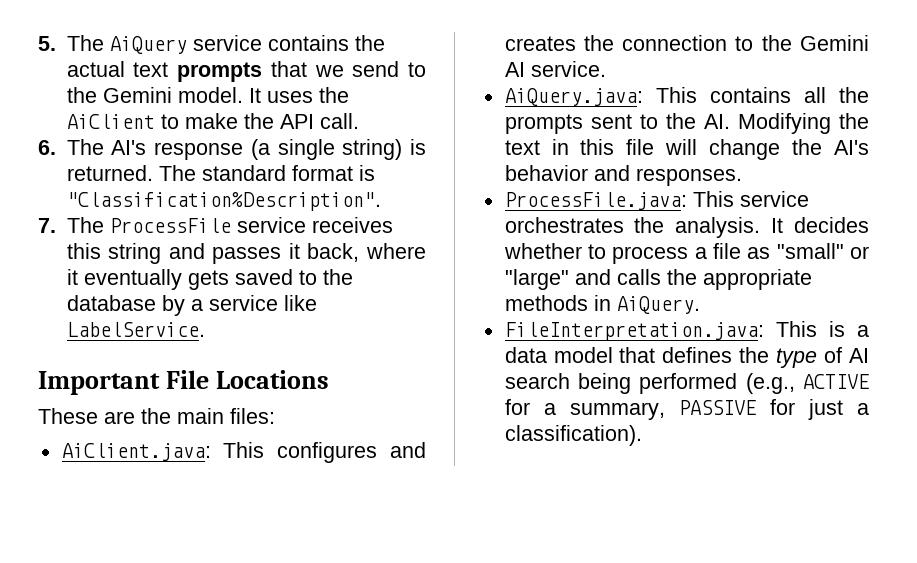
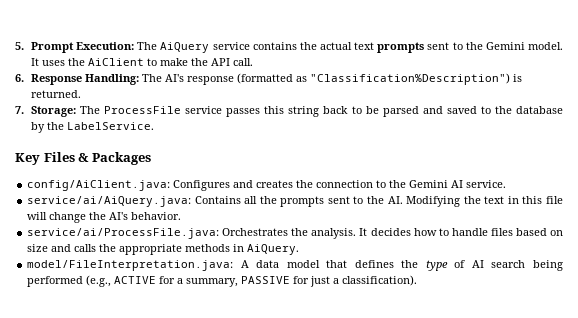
(56, 43) none -> [31,42,135,53] Prompt Execution:
[270,61,400,77] that we send -> [427,42,450,50] sent
(56, 147) none -> [31,74,140,85] Response Handling:
[250,139,403,160] (a single string) -> [237,73,511,85] (formatted as "Classification%Description")
[158,165,375,181] [66,192,381,211] The standard format is "Classification%Description". -> (82, 94) none
(56, 225) none -> [31,106,77,117] Storage:
[311,217,393,233] receives -> [226,108,261,117] passes
[168,243,426,264] [66,269,229,290] and passes it back, where it eventually gets -> [323,106,443,117] back to be parsed and
[190,295,317,311] [66,322,205,337] [38,370,329,395] [38,408,275,424] [61,442,378,463] a service like LabelService. // Important File Locations // These are the main files: // AiClient.java: This configures -> [47,122,155,130] [15,152,151,165] [27,180,231,191] the LabelService. // Key Files & Packages // config/AiClient.java: Configures
[504,87,791,106] AiQuery.java: This contains -> [27,196,241,207] service/ai/AiQuery.java: Contains
[504,165,742,186] [504,191,809,210] [504,217,869,238] [503,243,869,264] [504,269,569,290] behavior and responses. // ProcessFile.java: This service orchestrates the analysis. It decides whether to process a file as "small" or "large" -> [131,212,182,220] [27,228,563,239] [27,244,49,252] behavior. // service/ai/ProcessFile.java: Orchestrates the analysis. It decides how to handle files based on size
[504,321,869,341] FileInterpretation.java: This is a -> [27,260,249,271] model/FileInterpretation.java: A

